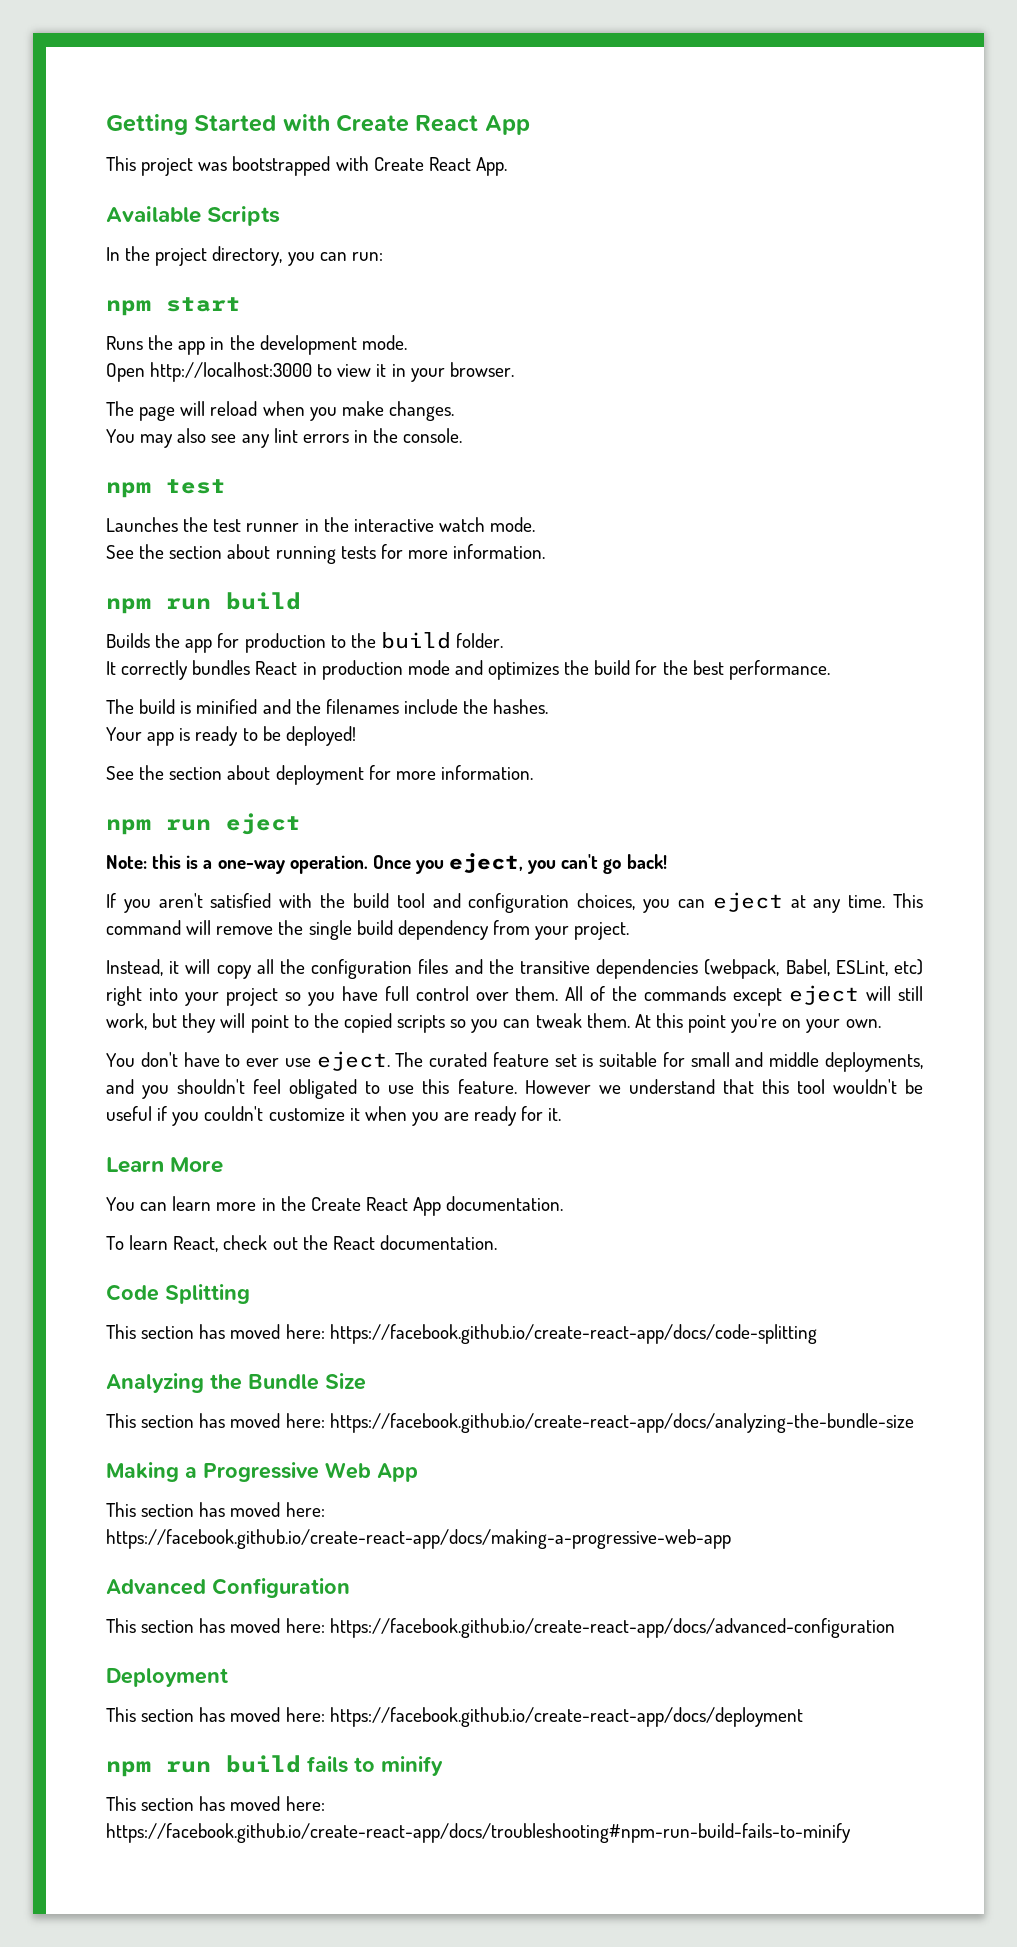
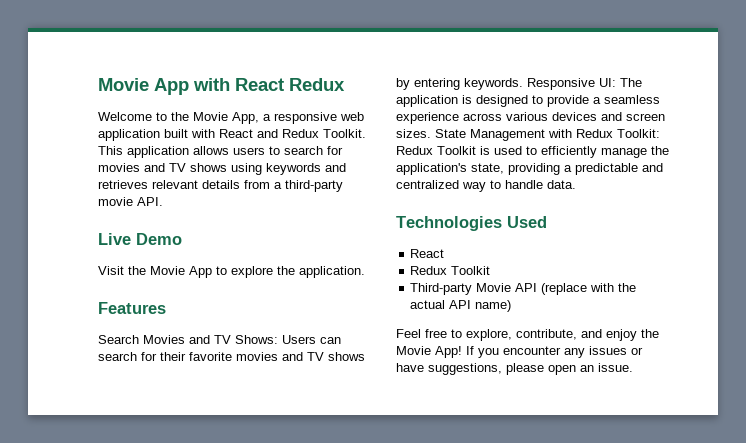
[106,114,530,135] [106,156,507,176] [106,206,281,226] [106,246,383,266] [106,297,241,316] [106,335,407,355] [106,362,514,382] [106,401,454,421] [106,428,463,448] [106,479,226,498] [106,517,536,532] [106,544,546,564] [106,592,301,614] [106,632,504,653] [106,660,830,680] [106,699,549,714] [106,726,356,746] [106,765,533,785] [106,813,301,835] [106,853,667,874] [106,892,924,913] [106,920,630,940] [106,959,923,979] [106,985,924,1006] [106,1013,881,1033] [106,1051,923,1072] [106,1079,923,1099] [106,1106,562,1126] [106,1157,224,1173] [106,1196,564,1216] [106,1235,497,1252] [106,1284,250,1304] [106,1324,817,1344] [106,1373,366,1393] [106,1413,914,1433] [106,1462,418,1482] [106,1502,325,1517] [106,1529,731,1549] [106,1578,350,1598] [106,1618,895,1638] [106,1668,228,1687] [106,1707,803,1727] [106,1755,443,1777] [106,1796,325,1811] [106,1823,851,1843] Getting Started with Create React App // This project was bootstrapped with Create React App. // Available Scripts // In the project directory, you can run: // npm start // Runs the app in the development mode. // Open http://localhost:3000 to view it in your browser. // The page will reload when you make changes. // You may also see any lint errors in the console. // npm test // Launches the test runner in the interactive watch mode. // See the section about running tests for more information. // npm run build // Builds the app for production to the build folder. // It correctly bundles React in production mode and optimizes the build for the best performance. // The build is minified and the filenames include the hashes. // Your app is ready to be deployed! // See the section about deployment for more information. // npm run eject // Note: this is a one-way operation. Once you eject, you can't go back! // If you aren't satisfied with the build tool and configuration choices, you can eject at any time. This command will remove the single build dependency from your project. // Instead, it will copy all the configuration files and the transitive dependencies (webpack, Babel, ESLint, etc) right into your project so you have full control over them. All of the commands except eject will still work, but they will point to the copied scripts so you can tweak them. At this point you're on your own. // You don't have to ever use eject. The curated feature set is suitable for small and middle deployments, and you shouldn't feel obligated to use this feature. However we understand that this tool wouldn't be useful if you couldn't customize it when you are ready for it. // Learn More // You can learn more in the Create React App documentation. // To learn React, check out the React documentation. // Code Splitting // This section has moved here: https://facebook.github.io/create-react-app/docs/code-splitting // Analyzing the Bundle Size // This section has moved here: https://facebook.github.io/create-react-app/docs/analyzing-the-bundle-size // Making a Progressive Web App // This section has moved here: https://facebook.github.io/create-react-app/docs/making-a-progressive-web-app // Advanced Configuration // This section has moved here: https://facebook.github.io/create-react-app/docs/advanced-configuration // Deployment // This section has moved here: https://facebook.github.io/create-react-app/docs/deployment // npm run build fails to minify // This section has moved here: https://facebook.github.io/create-react-app/docs/troubleshooting#npm-run-build-fails-to-minify -> [98,78,345,95] [98,112,364,124] [98,129,366,141] [98,146,343,158] [98,163,346,175] [98,180,343,192] [98,197,163,206] [98,233,182,245] [98,266,365,278] [98,302,166,314] [98,335,341,344] [98,352,365,361] [396,78,642,90] [396,95,660,107] [396,112,665,124] [396,129,660,141] [396,146,669,158] [396,163,663,175] [396,180,576,192] [396,216,547,231] [410,249,445,258] [410,266,491,275] [410,283,637,295] [410,300,512,312] [396,329,659,341] [396,346,643,358] [396,363,633,375] Movie App with React Redux // Welcome to the Movie App, a responsive web application built with React and Redux Toolkit. This application allows users to search for movies and TV shows using keywords and retrieves relevant details from a third-party movie API. // Live Demo // Visit the Movie App to explore the application. // Features // Search Movies and TV Shows: Users can search for their favorite movies and TV shows by entering keywords. Responsive UI: The application is designed to provide a seamless experience across various devices and screen sizes. State Management with Redux Toolkit: Redux Toolkit is used to efficiently manage the application's state, providing a predictable and centralized way to handle data. // Technologies Used // React // Redux Toolkit // Third-party Movie API (replace with the actual API name) // Feel free to explore, contribute, and enjoy the Movie App! If you encounter any issues or have suggestions, please open an issue.

